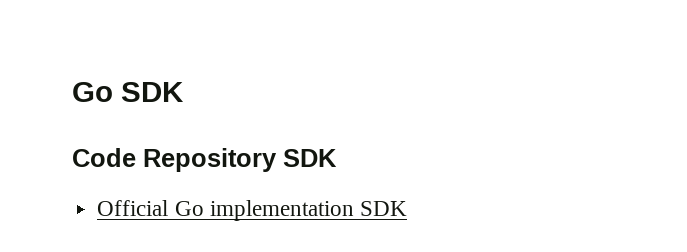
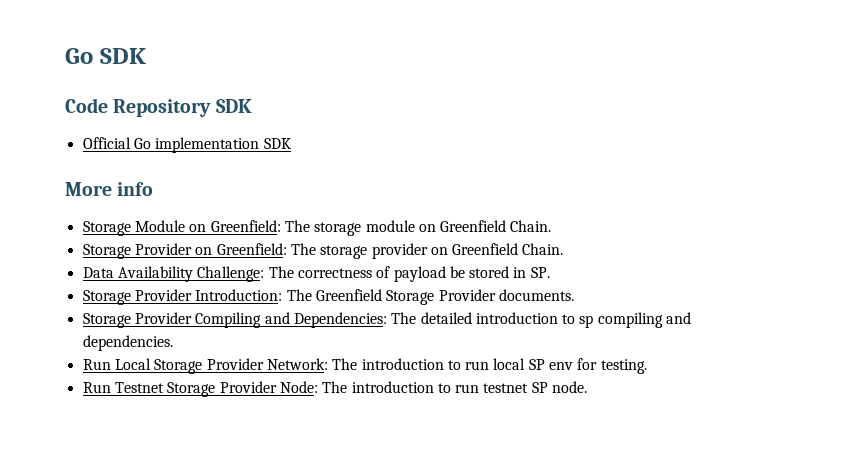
(407, 208) none -> [65,182,154,196] [82,220,552,236] [82,243,564,259] [82,266,550,282] [82,289,574,305] [82,312,692,328] [82,335,173,351] [82,358,647,374] [82,381,588,397] // More info // Storage Module on Greenfield: The storage module on Greenfield Chain. // Storage Provider on Greenfield: The storage provider on Greenfield Chain. // Data Availability Challenge: The correctness of payload be stored in SP. // Storage Provider Introduction: The Greenfield Storage Provider documents. // Storage Provider Compiling and Dependencies: The detailed introduction to sp compiling and dependencies. // Run Local Storage Provider Network: The introduction to run local SP env for testing. // Run Testnet Storage Provider Node: The introduction to run testnet SP node.

